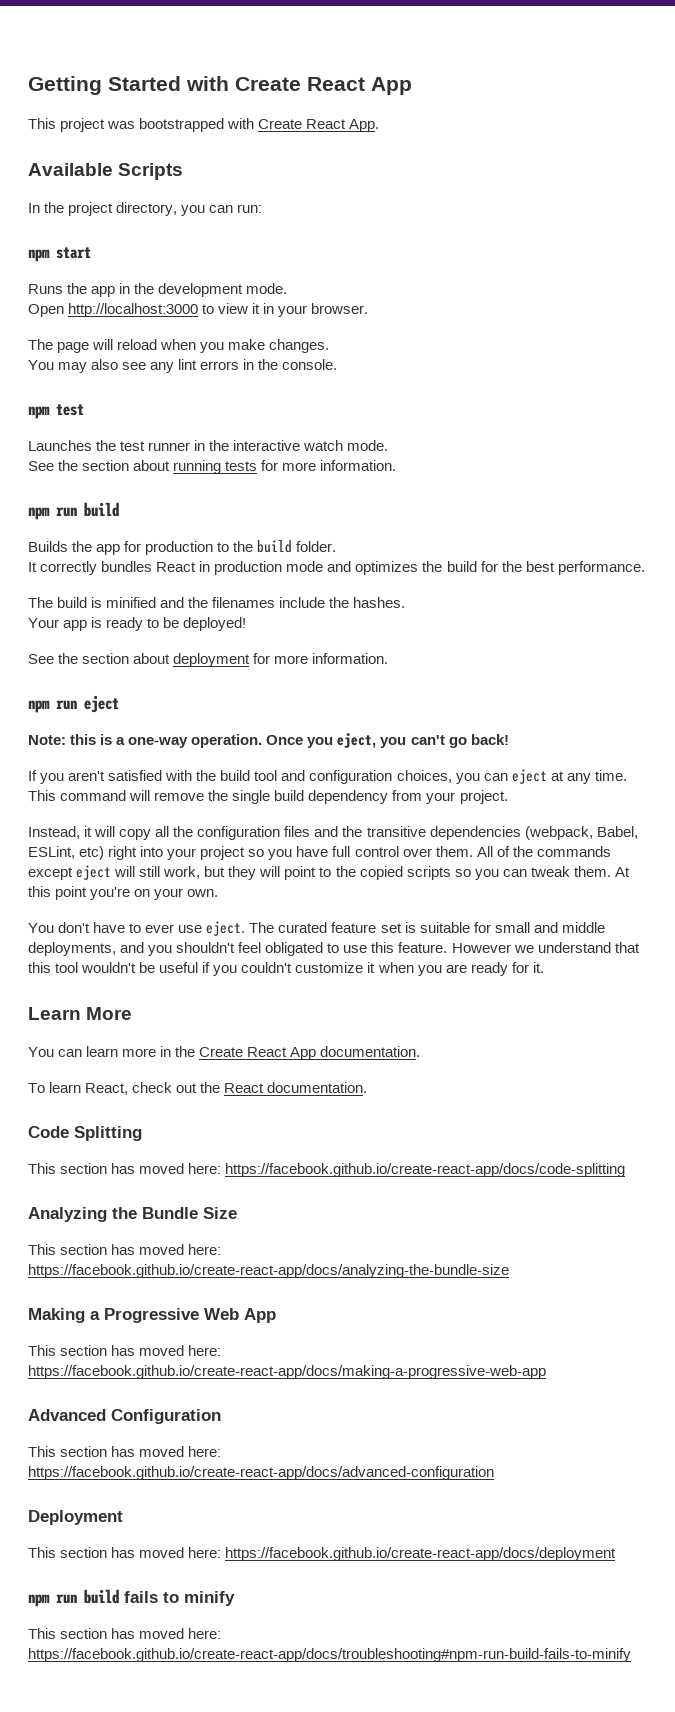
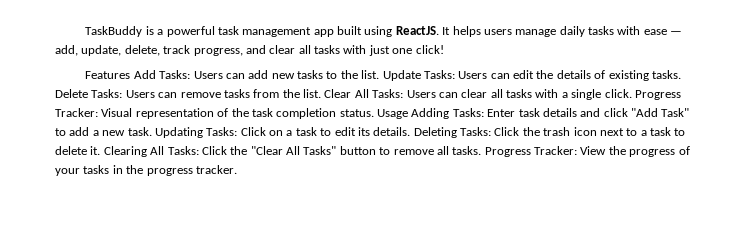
[28,76,412,95] [28,118,380,132] [28,163,184,180] [28,202,263,216] [28,247,91,262] [28,283,288,297] [28,303,369,317] [28,339,330,353] [28,359,338,373] [28,404,84,419] [28,440,389,451] [28,460,397,474] [28,502,119,520] [28,540,337,555] [28,561,645,575] [28,597,406,608] [28,617,247,631] [28,653,389,667] [28,695,119,713] [28,733,509,748] [28,769,627,784] [28,790,508,804] [28,826,638,840] [28,846,611,860] [28,865,630,880] [28,886,219,900] [28,921,605,936] [28,942,640,956] [28,962,544,976] [28,1007,133,1020] [28,1046,421,1060] [28,1082,368,1095] [28,1126,142,1141] [28,1163,626,1177] [28,1207,237,1222] [28,1244,222,1255] [28,1264,509,1278] [28,1308,276,1323] [28,1345,222,1356] [28,1365,546,1379] [28,1409,221,1424] [28,1446,222,1457] [28,1466,494,1480] [28,1510,123,1525] [28,1547,617,1561] [28,1589,235,1607] [28,1628,222,1639] [28,1648,631,1662] Getting Started with Create React App // This project was bootstrapped with Create React App. // Available Scripts // In the project directory, you can run: // npm start // Runs the app in the development mode. // Open http://localhost:3000 to view it in your browser. // The page will reload when you make changes. // You may also see any lint errors in the console. // npm test // Launches the test runner in the interactive watch mode. // See the section about running tests for more information. // npm run build // Builds the app for production to the build folder. // It correctly bundles React in production mode and optimizes the build for the best performance. // The build is minified and the filenames include the hashes. // Your app is ready to be deployed! // See the section about deployment for more information. // npm run eject // Note: this is a one-way operation. Once you eject, you can't go back! // If you aren't satisfied with the build tool and configuration choices, you can eject at any time. This command will remove the single build dependency from your project. // Instead, it will copy all the configuration files and the transitive dependencies (webpack, Babel, ESLint, etc) right into your project so you have full control over them. All of the commands except eject will still work, but they will point to the copied scripts so you can tweak them. At this point you're on your own. // You don't have to ever use eject. The curated feature set is suitable for small and middle deployments, and you shouldn't feel obligated to use this feature. However we understand that this tool wouldn't be useful if you couldn't customize it when you are ready for it. // Learn More // You can learn more in the Create React App documentation. // To learn React, check out the React documentation. // Code Splitting // This section has moved here: https://facebook.github.io/create-react-app/docs/code-splitting // Analyzing the Bundle Size // This section has moved here: https://facebook.github.io/create-react-app/docs/analyzing-the-bundle-size // Making a Progressive Web App // This section has moved here: https://facebook.github.io/create-react-app/docs/making-a-progressive-web-app // Advanced Configuration // This section has moved here: https://facebook.github.io/create-react-app/docs/advanced-configuration // Deployment // This section has moved here: https://facebook.github.io/create-react-app/docs/deployment // npm run build fails to minify // This section has moved here: https://facebook.github.io/create-react-app/docs/troubleshooting#npm-run-build-fails-to-minify -> [85,26,683,37] [55,45,444,56] [85,70,681,81] [55,89,681,100] [55,108,690,119] [55,127,686,138] [55,146,690,157] [55,165,237,176] TaskBuddy is a powerful task management app built using ReactJS. It helps users manage daily tasks with ease — add, update, delete, track progress, and clear all tasks with just one click! // Features Add Tasks: Users can add new tasks to the list. Update Tasks: Users can edit the details of existing tasks. Delete Tasks: Users can remove tasks from the list. Clear All Tasks: Users can clear all tasks with a single click. Progress Tracker: Visual representation of the task completion status. Usage Adding Tasks: Enter task details and click "Add Task" to add a new task. Updating Tasks: Click on a task to edit its details. Deleting Tasks: Click the trash icon next to a task to delete it. Clearing All Tasks: Click the "Clear All Tasks" button to remove all tasks. Progress Tracker: View the progress of your tasks in the progress tracker.

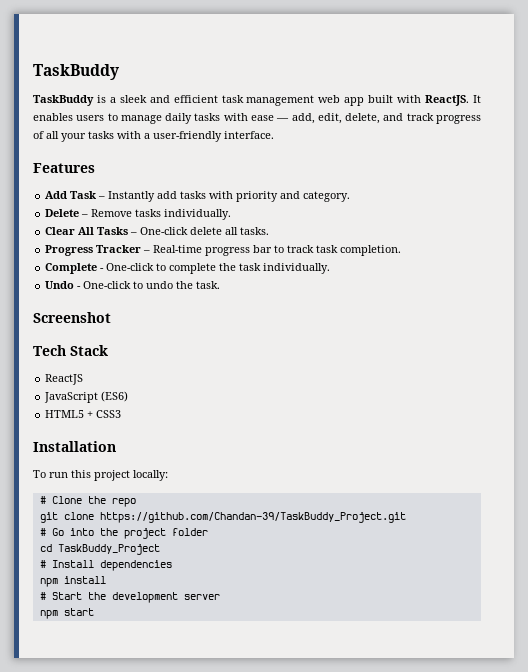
[85,26,143,37] TaskBuddy -> [33,64,119,80] [33,95,94,106] TaskBuddy // TaskBuddy
[166,26,215,37] powerful -> [119,95,218,103] sleek and efficient
(312, 32) none -> [318,95,341,103] web
[364,26,393,37] using -> [397,95,422,103] with
[452,26,512,37] helps users -> [33,113,118,121] enables users to
[81,45,444,56] [85,70,681,81] [55,89,681,100] [55,108,690,119] [55,127,686,138] [55,146,690,157] [55,165,237,176] update, delete, track progress, and clear all tasks with just one click! // Features Add Tasks: Users can add new tasks to the list. Update Tasks: Users can edit the details of existing tasks. Delete Tasks: Users can remove tasks from the list. Clear All Tasks: Users can clear all tasks with a single click. Progress Tracker: Visual representation of the task completion status. Usage Adding Tasks: Enter task details and click "Add Task" to add a new task. Updating Tasks: Click on a task to edit its details. Deleting Tasks: Click the trash icon next to a task to delete it. Clearing All Tasks: Click the "Clear All Tasks" button to remove all tasks. Progress Tracker: View the progress of your tasks in the progress tracker. -> [317,113,481,124] [33,131,274,142] [33,163,95,173] [45,191,351,202] [45,209,232,220] [45,227,270,235] [45,245,402,256] [45,263,331,274] [45,281,221,289] [33,312,111,323] [33,345,108,356] [45,374,84,385] [44,391,129,403] [45,410,122,418] [33,441,116,452] [33,470,168,481] [39,496,136,507] [39,512,406,523] [39,528,208,539] [39,544,160,555] [39,560,172,571] [39,576,106,587] [39,592,220,603] [39,608,94,619] edit, delete, and track progress of all your tasks with a user-friendly interface. // Features // Add Task – Instantly add tasks with priority and category. // Delete – Remove tasks individually. // Clear All Tasks – One-click delete all tasks. // Progress Tracker – Real-time progress bar to track task completion. // Complete - One-click to complete the task individually. // Undo - One-click to undo the task. // Screenshot // Tech Stack // ReactJS // JavaScript (ES6) // HTML5 + CSS3 // Installation // To run this project locally: // # Clone the repo // git clone https://github.com/Chandan-39/TaskBuddy_Project.git // # Go into the project folder // cd TaskBuddy_Project // # Install dependencies // npm install // # Start the development server // npm start

